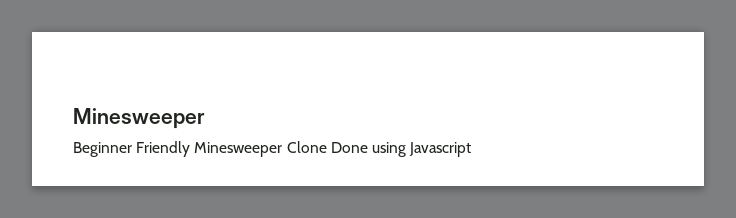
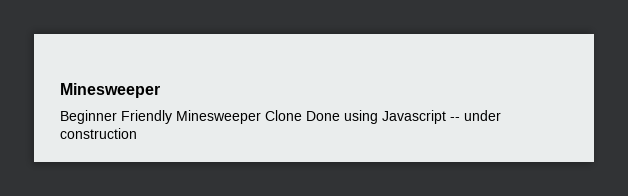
(472, 149) none -> [450,110,501,121] [60,128,137,139] -- under construction

